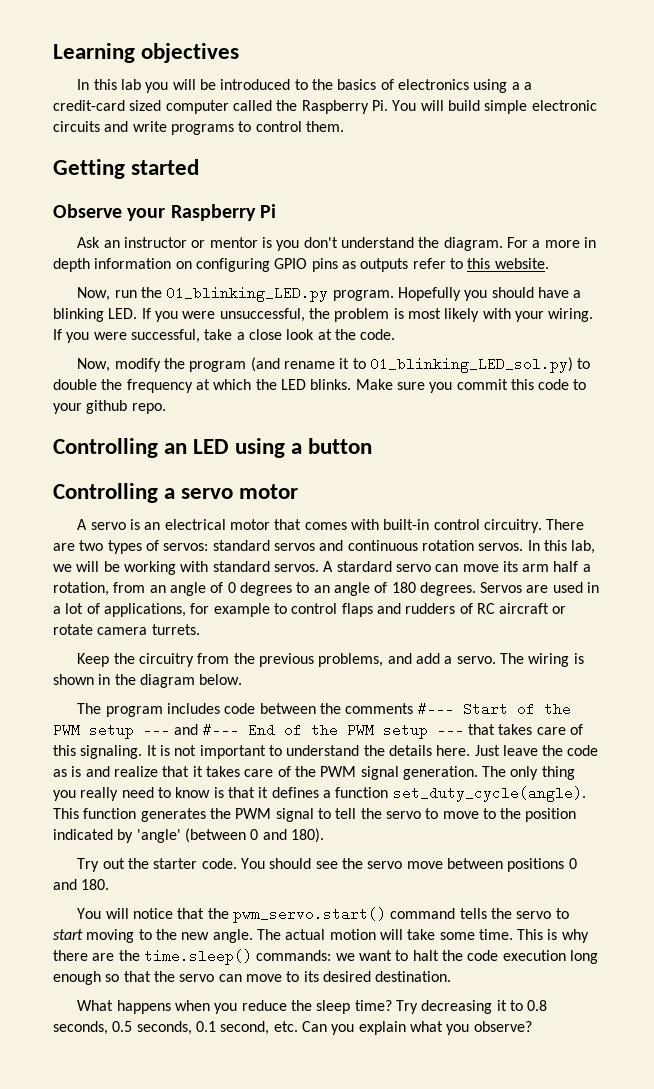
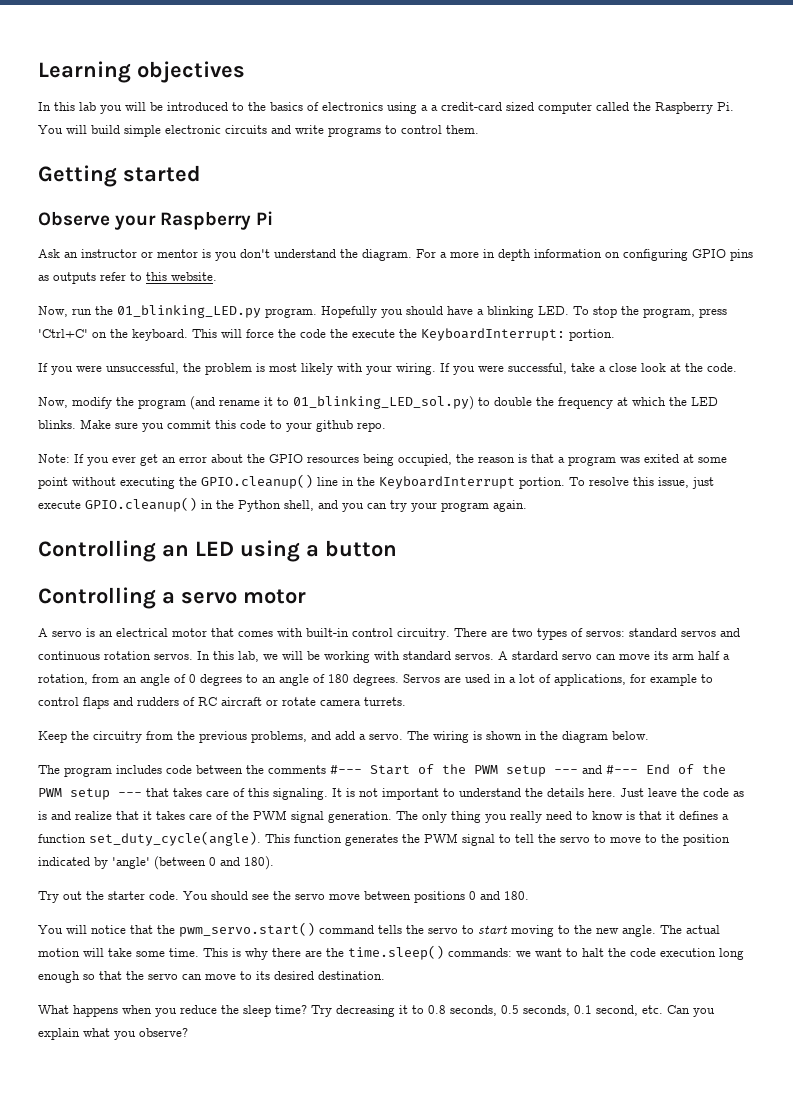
(138, 313) none -> [573,306,727,318] [38,328,615,341] To stop the program, press 'Ctrl+C' on the keyboard. This will force the code the execute the KeyboardInterrupt: portion. //
(166, 408) none -> [38,454,727,466] [38,474,714,489] [38,497,527,512] // Note: If you ever get an error about the GPIO resources being occupied, the reason is that a program was exited at some point without executing the GPIO.cleanup() line in the KeyboardInterrupt portion. To resolve this issue, just execute GPIO.cleanup() in the Python shell, and you can try your program again.

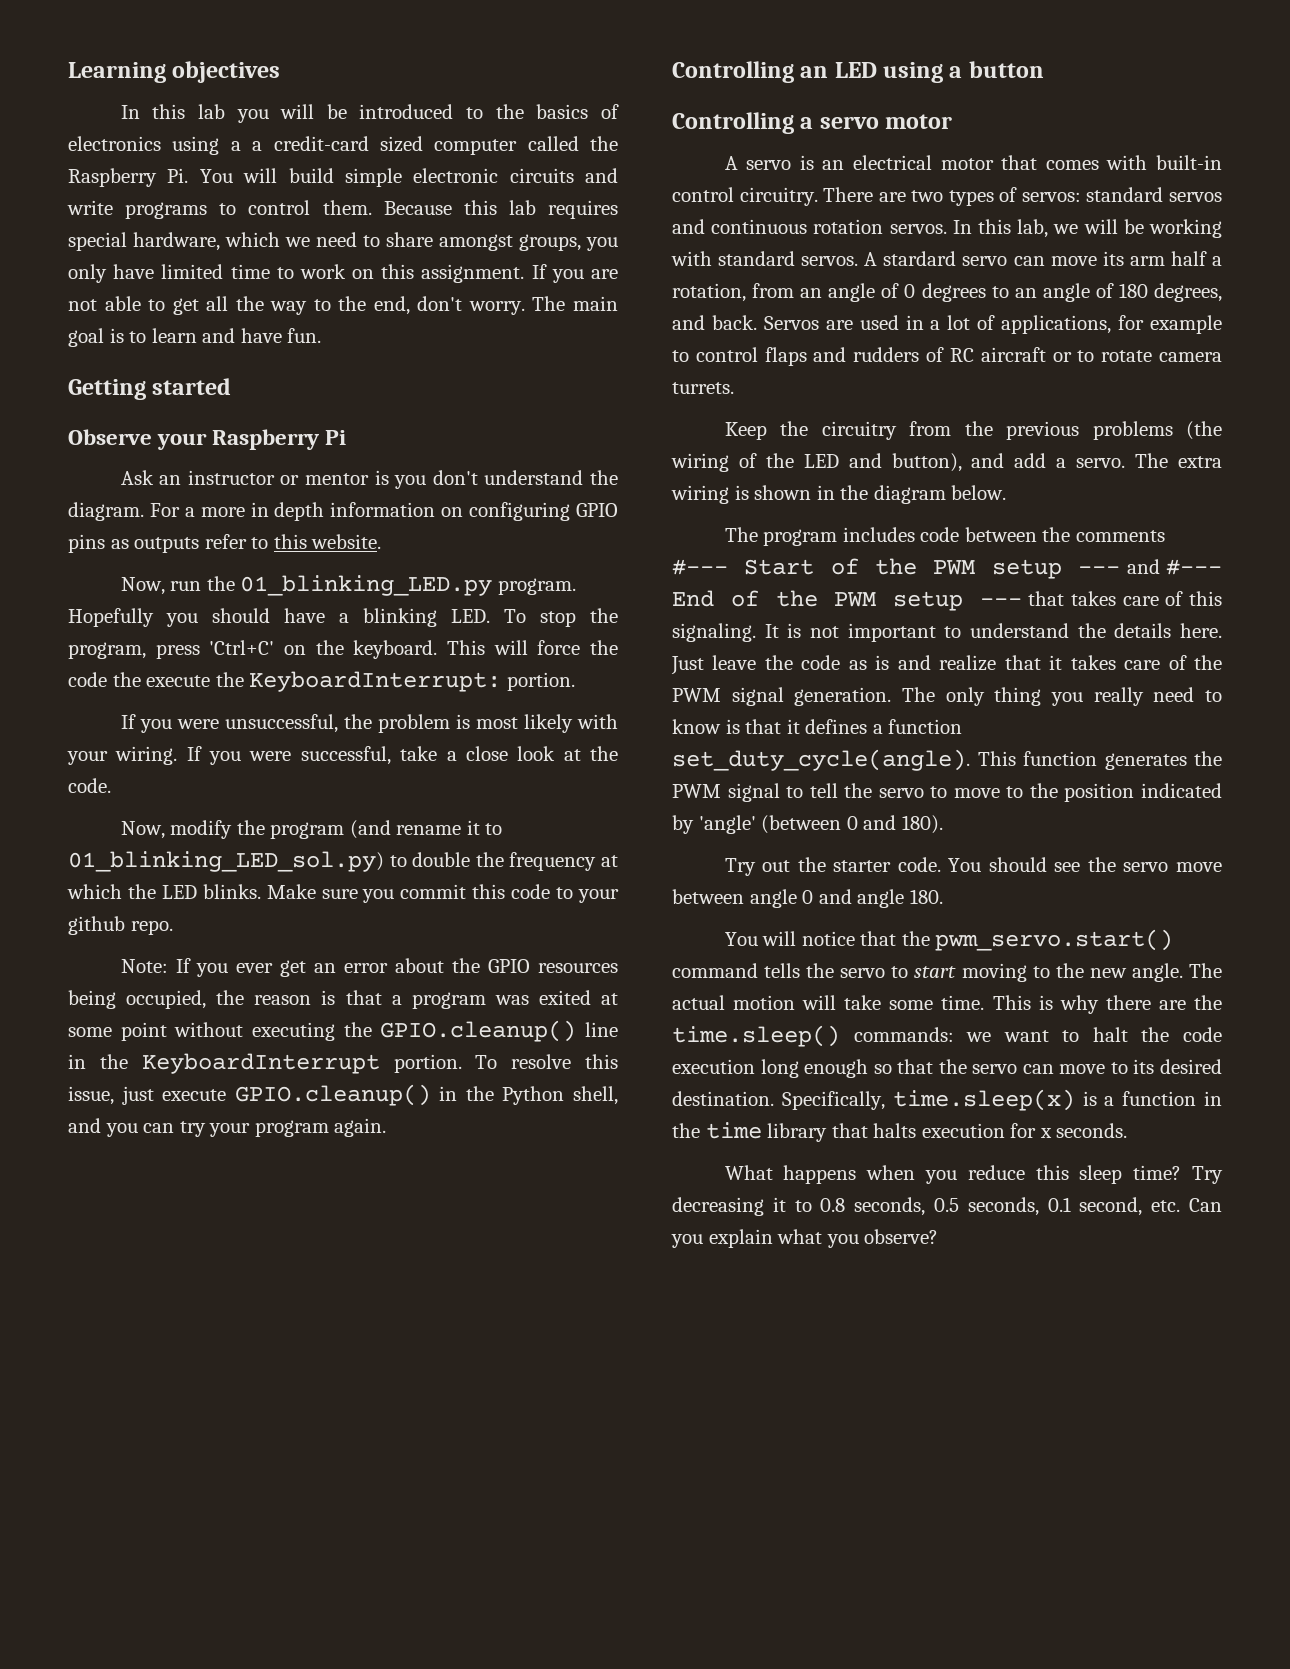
(479, 129) none -> [383,200,618,219] [68,232,618,251] [68,264,618,283] [68,296,619,315] [68,328,322,347] Because this lab requires special hardware, which we need to share amongst groups, you only have limited time to work on this assignment. If you are not able to get all the way to the end, don't worry. The main goal is to learn and have fun.
[353,674,399,686] degrees. -> [1154,283,1222,302] [672,315,757,330] degrees, and back.
(278, 702) none -> [1077,350,1095,362] to
[251,731,307,743] problems, -> [1092,421,1222,440] [671,453,962,472] problems (the wiring of the LED and button),
(429, 735) none -> [1178,456,1222,468] extra
[414,891,500,903] positions 0 and -> [749,889,905,908] angle 0 and angle
(385, 975) none -> [781,1089,1222,1111] [672,1122,1128,1142] Specifically, time.sleep(x) is a function in the time library that halts execution for x seconds.
[221,1005,239,1014] the -> [1035,1165,1069,1180] this

